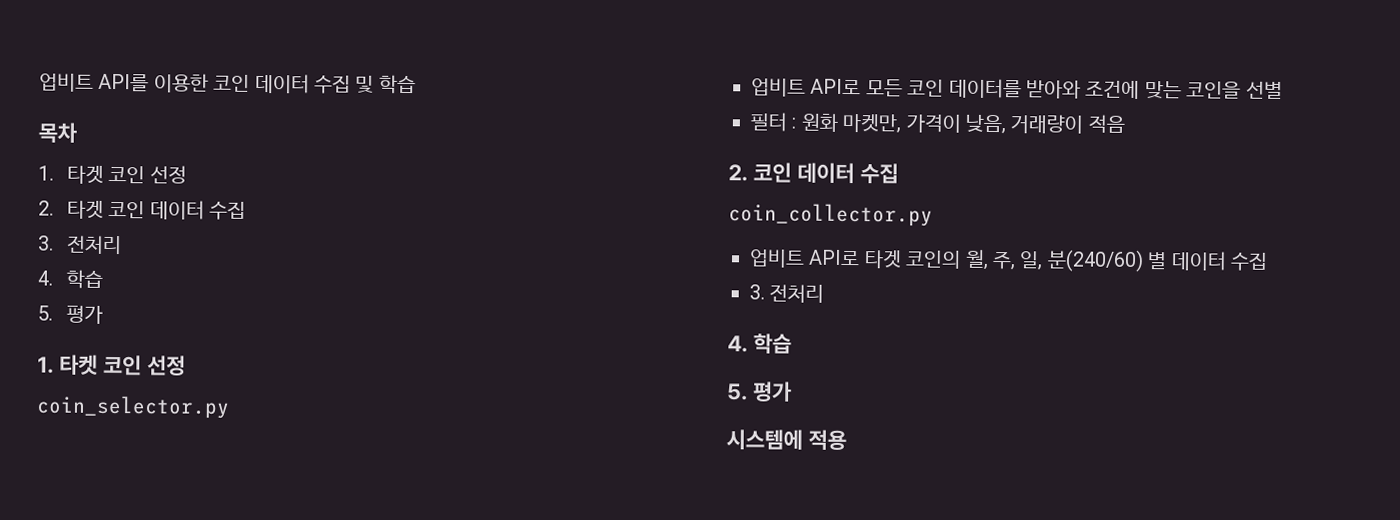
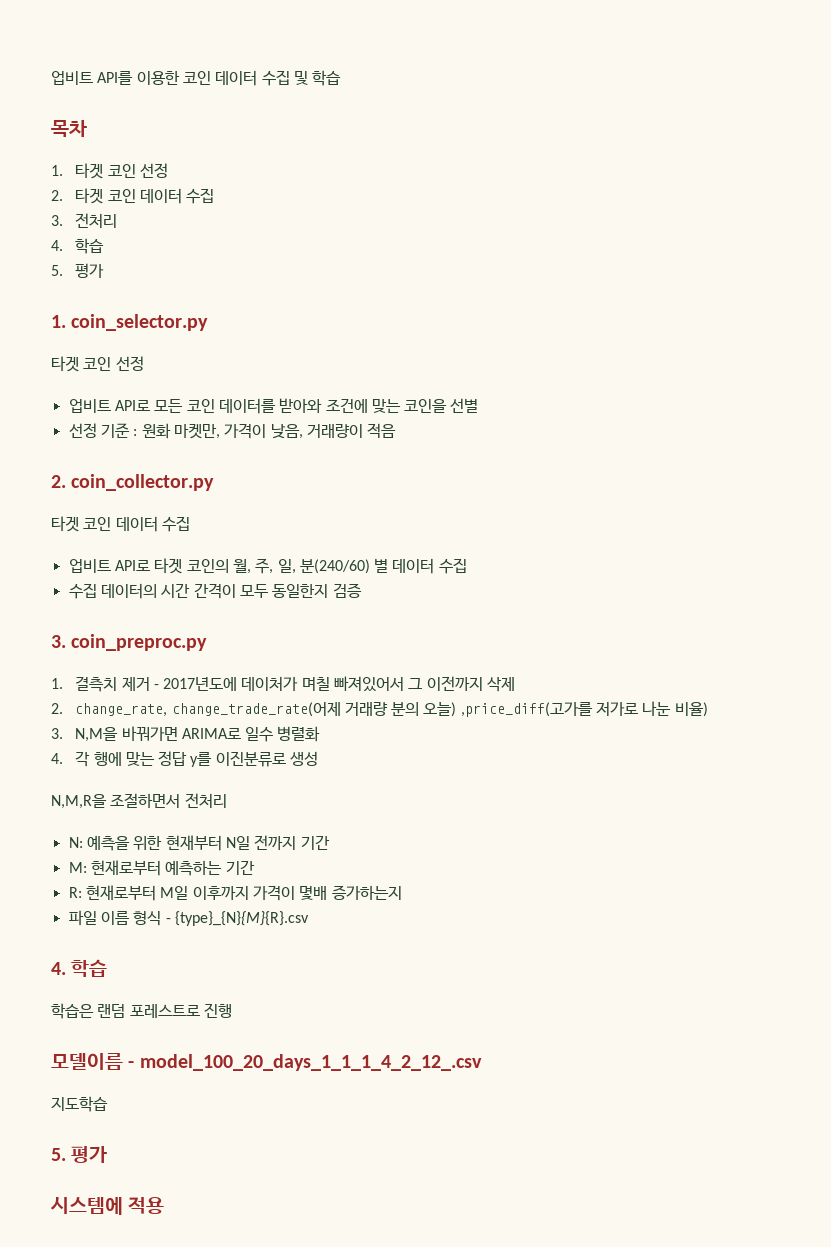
[58,354,186,376] [36,395,230,419] 타켓 코인 선정 // coin_selector.py -> [71,314,209,331] [51,356,144,372] coin_selector.py // 타겟 코인 선정
[750,112,788,132] 필터 -> [68,423,130,438] 선정 기준
[752,162,899,185] [728,203,933,227] 코인 데이터 수집 // coin_collector.py -> [71,474,215,491] [51,516,190,532] coin_collector.py // 타겟 코인 데이터 수집
[749,284,825,303] [727,333,792,354] 3. 전처리 // 4. 학습 -> [68,583,362,599] [51,634,208,651] [51,676,516,692] [51,701,708,717] [51,726,321,742] [51,751,319,767] [51,793,227,809] [68,835,330,851] [68,860,255,876] [68,885,402,901] [68,910,309,926] [51,959,108,977] [51,1003,232,1019] [51,1053,482,1071] [51,1096,108,1112] 수집 데이터의 시간 간격이 모두 동일한지 검증 // 3. coin_preproc.py // 1. 결측치 제거 - 2017년도에 데이처가 며칠 빠져있어서 그 이전까지 삭제 // 2. change_rate, change_trade_rate(어제 거래량 분의 오늘) ,price_diff(고가를 저가로 나눈 비율) // 3. N,M을 바꿔가면 ARIMA로 일수 병렬화 // 4. 각 행에 맞는 정답 y를 이진분류로 생성 // N,M,R을 조절하면서 전처리 // N: 예측을 위한 현재부터 N일 전까지 기간 // M: 현재로부터 예측하는 기간 // R: 현재로부터 M일 이후까지 가격이 몇배 증가하는지 // 파일 이름 형식 - {type}_{N}{M}{R}.csv // 4. 학습 // 학습은 랜덤 포레스트로 진행 // 모델이름 - model_100_20_days_1_1_1_4_2_12_.csv // 지도학습

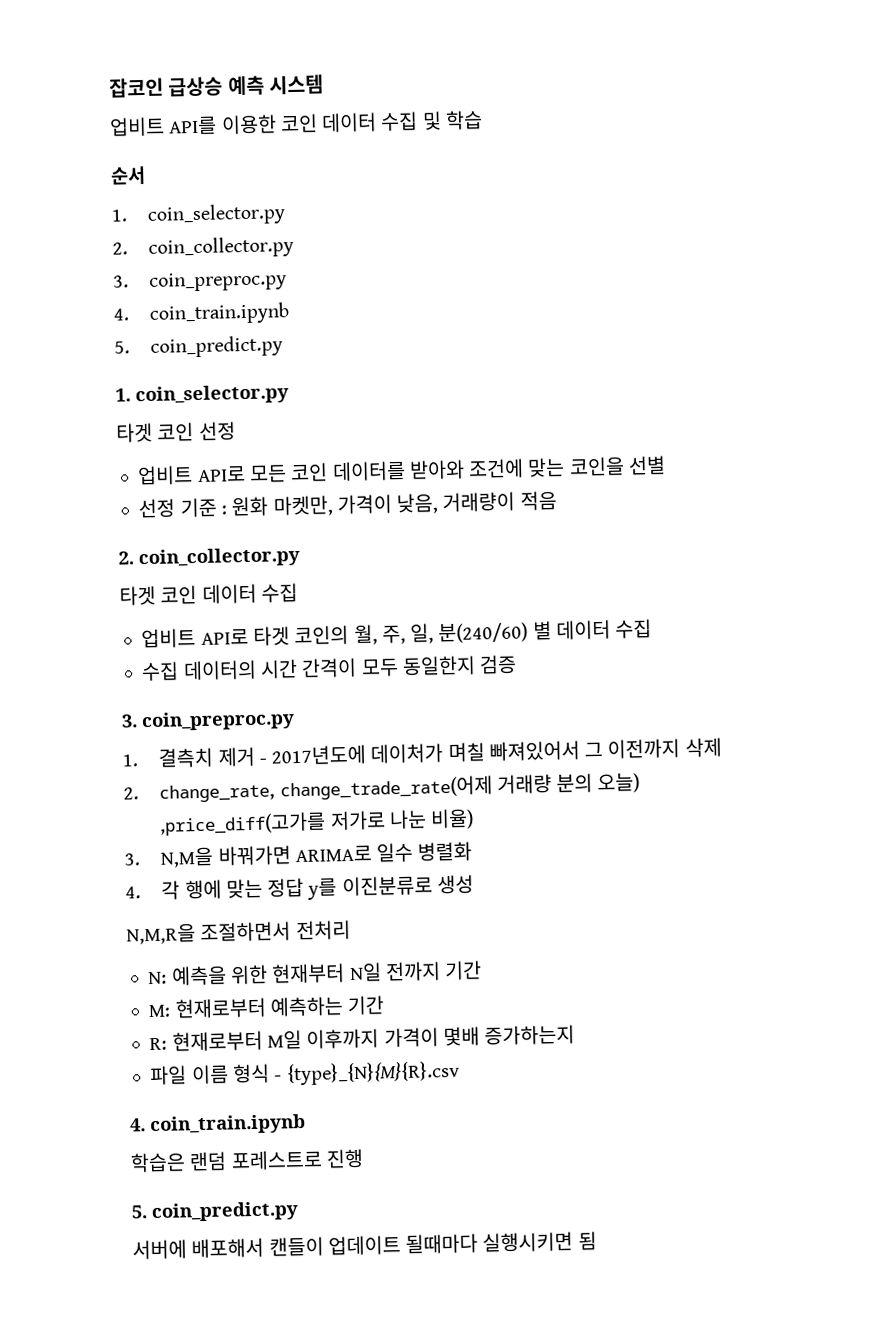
(51, 78) none -> [109,74,324,98] 잡코인 급상승 예측 시스템 //
[51,120,87,137] [51,163,168,179] [51,188,215,204] [51,213,118,228] [51,238,105,254] [51,263,105,278] 목차 // 1. 타겟 코인 선정 // 2. 타겟 코인 데이터 수집 // 3. 전처리 // 4. 학습 // 5. 평가 -> [110,165,146,185] [111,203,287,226] [112,235,295,259] [113,271,288,292] [113,302,291,325] [114,335,284,358] 순서 // 1. coin_selector.py // 2. coin_collector.py // 3. coin_preproc.py // 4. coin_train.ipynb // 5. coin_predict.py
[71,959,108,977] 학습 -> [149,1113,306,1136] coin_train.ipynb
[51,1053,482,1071] [51,1096,108,1112] [51,1146,108,1163] [50,1197,165,1215] 모델이름 - model_100_20_days_1_1_1_4_2_12_.csv // 지도학습 // 5. 평가 // 시스템에 적용 -> [131,1201,299,1223] [132,1231,597,1260] 5. coin_predict.py // 서버에 배포해서 캔들이 업데이트 될때마다 실행시키면 됨

